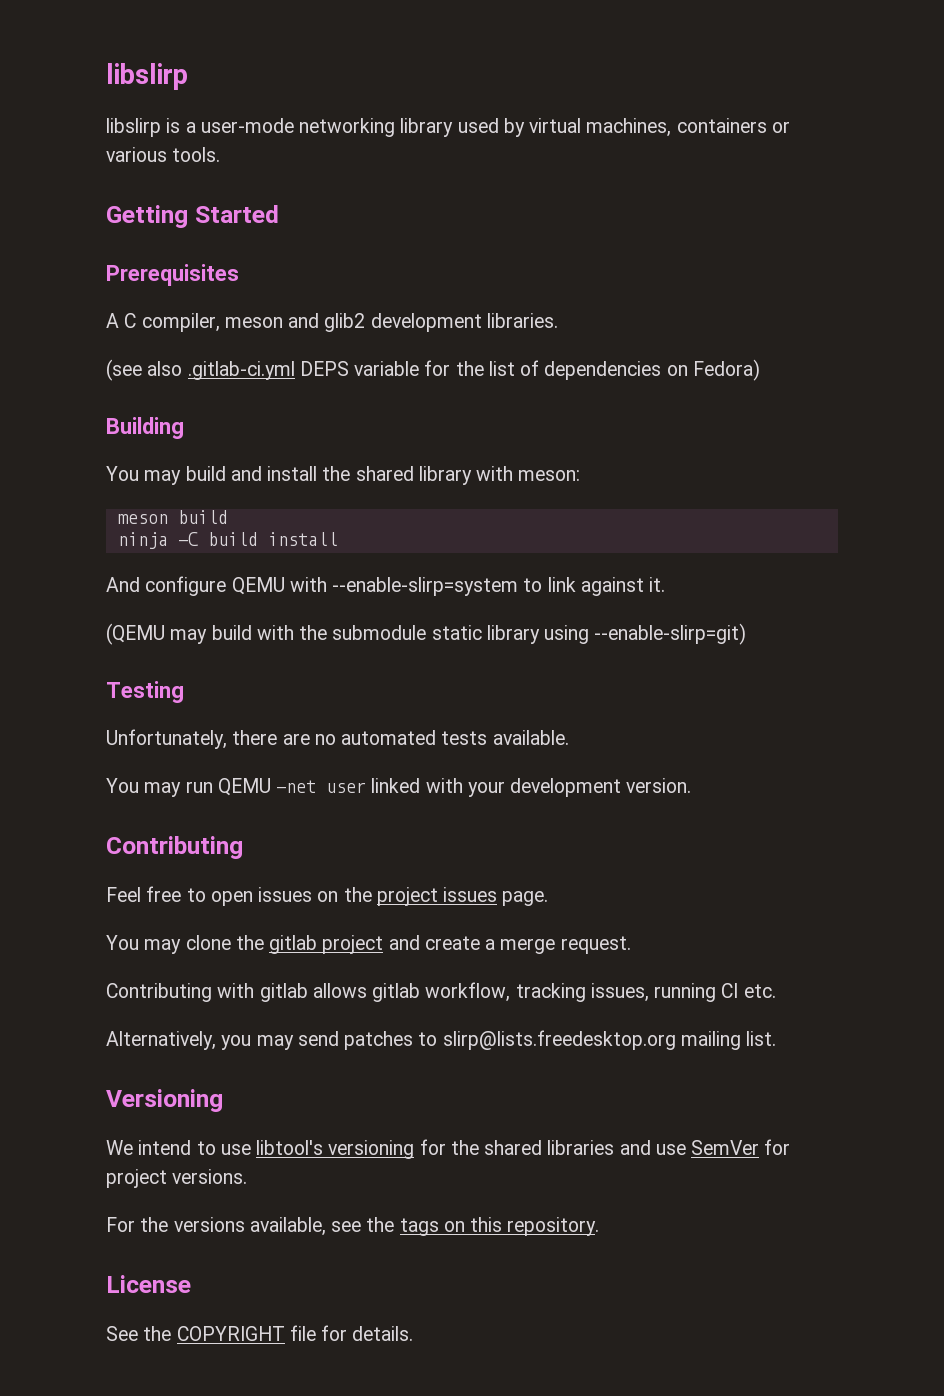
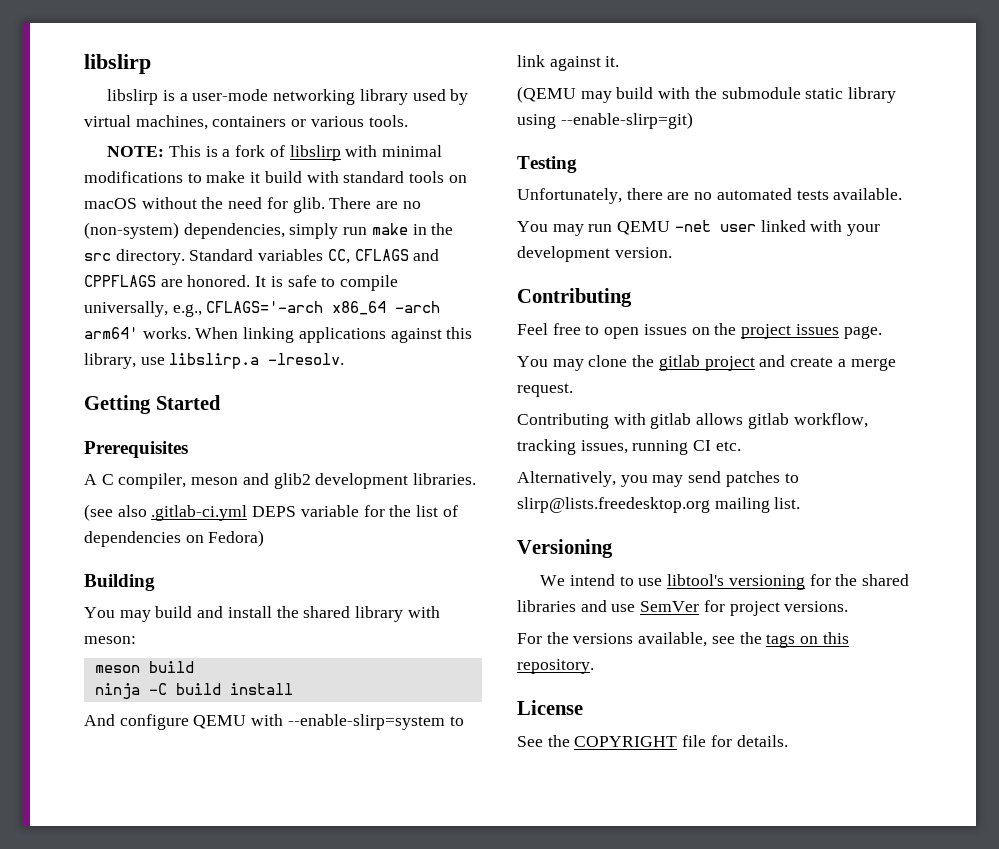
(221, 154) none -> [107,145,443,161] [84,171,467,183] [84,197,421,213] [84,222,454,239] [84,249,440,265] [84,275,399,291] [84,301,441,317] [84,327,473,343] [84,353,345,369] // NOTE: This is a fork of libslirp with minimal modifications to make it build with standard tools on macOS without the need for glib. There are no (non-system) dependencies, simply run make in the src directory. Standard variables CC, CFLAGS and CPPFLAGS are honored. It is safe to compile universally, e.g., CFLAGS='-arch x86_64 -arch arm64' works. When linking applications against this library, use libslirp.a -lresolv.

